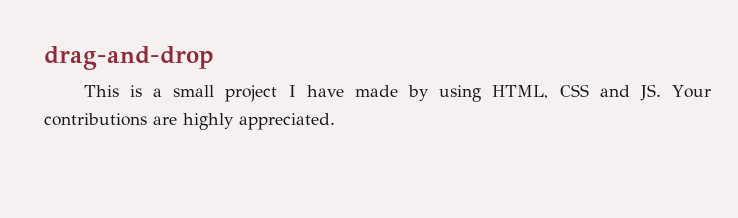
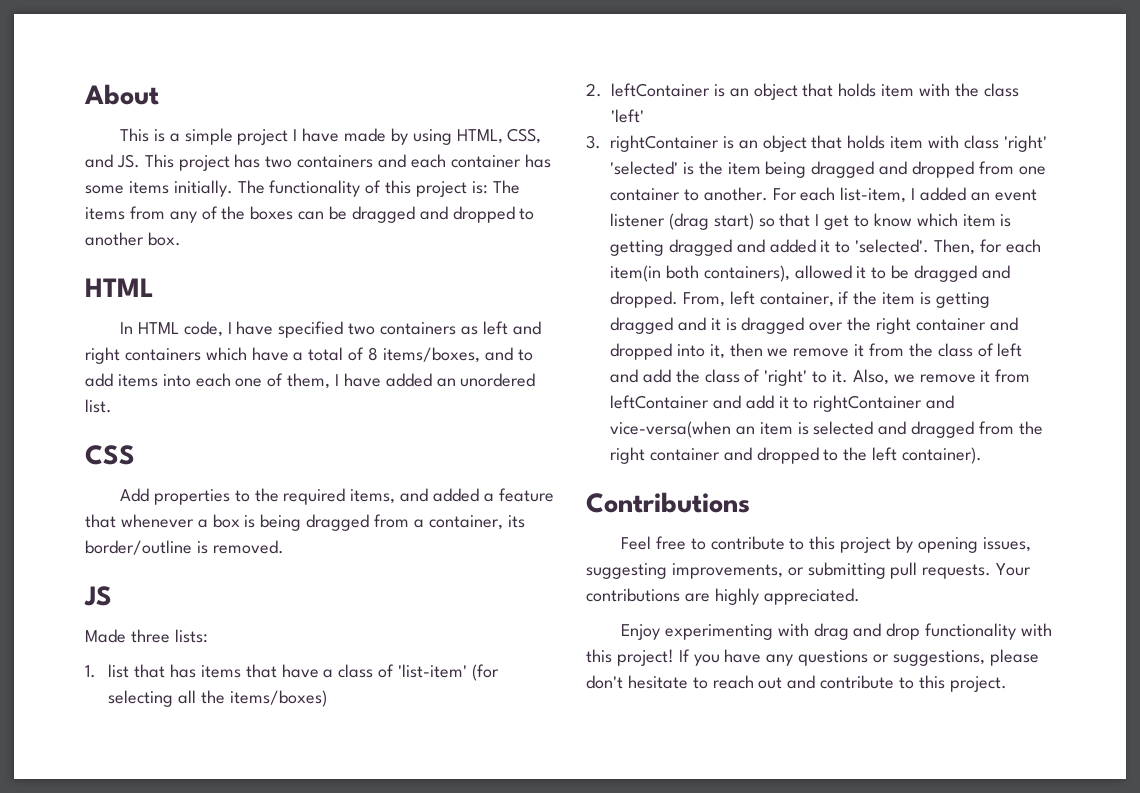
[44,46,214,70] drag-and-drop -> [84,84,159,105] About
[173,85,215,97] small -> [184,128,233,145] simple
[559,84,589,97] CSS -> [507,128,542,144] CSS,
(661, 92) none -> [144,154,551,171] [85,180,520,197] [85,206,535,223] [85,232,181,246] [85,278,154,297] [120,321,541,338] [85,347,533,364] [85,373,536,389] [85,399,112,413] [85,445,135,465] [120,488,554,505] [85,514,525,531] [85,540,284,555] [84,586,112,606] [85,629,208,643] [85,664,499,681] [108,690,327,707] [586,83,1019,100] [611,109,644,123] [586,135,1047,152] [610,161,1046,178] [610,187,1037,203] [610,213,1012,230] [610,239,1041,256] [610,265,1010,282] [610,291,990,308] [610,317,1018,334] [610,343,1023,360] [610,369,1031,386] [610,395,955,412] [610,421,1043,438] [610,447,983,464] [586,492,750,513] [621,536,1031,553] [586,562,992,579] This project has two containers and each container has some items initially. The functionality of this project is: The items from any of the boxes can be dragged and dropped to another box. // HTML // In HTML code, I have specified two containers as left and right containers which have a total of 8 items/boxes, and to add items into each one of them, I have added an unordered list. // CSS // Add properties to the required items, and added a feature that whenever a box is being dragged from a container, its border/outline is removed. // JS // Made three lists: // 1. list that has items that have a class of 'list-item' (for selecting all the items/boxes) // 2. leftContainer is an object that holds item with the class 'left' // 3. rightContainer is an object that holds item with class 'right' 'selected' is the item being dragged and dropped from one container to another. For each list-item, I added an event listener (drag start) so that I get to know which item is getting dragged and added it to 'selected'. Then, for each item(in both containers), allowed it to be dragged and dropped. From, left container, if the item is getting dragged and it is dragged over the right container and dropped into it, then we remove it from the class of left and add the class of 'right' to it. Also, we remove it from leftContainer and add it to rightContainer and vice-versa(when an item is selected and dragged from the right container and dropped to the left container). // Contributions // Feel free to contribute to this project by opening issues, suggesting improvements, or submitting pull requests.
(335, 121) none -> [621,623,1053,640] [586,649,1039,666] [586,675,1007,692] // Enjoy experimenting with drag and drop functionality with this project! If you have any questions or suggestions, please don't hesitate to reach out and contribute to this project.

